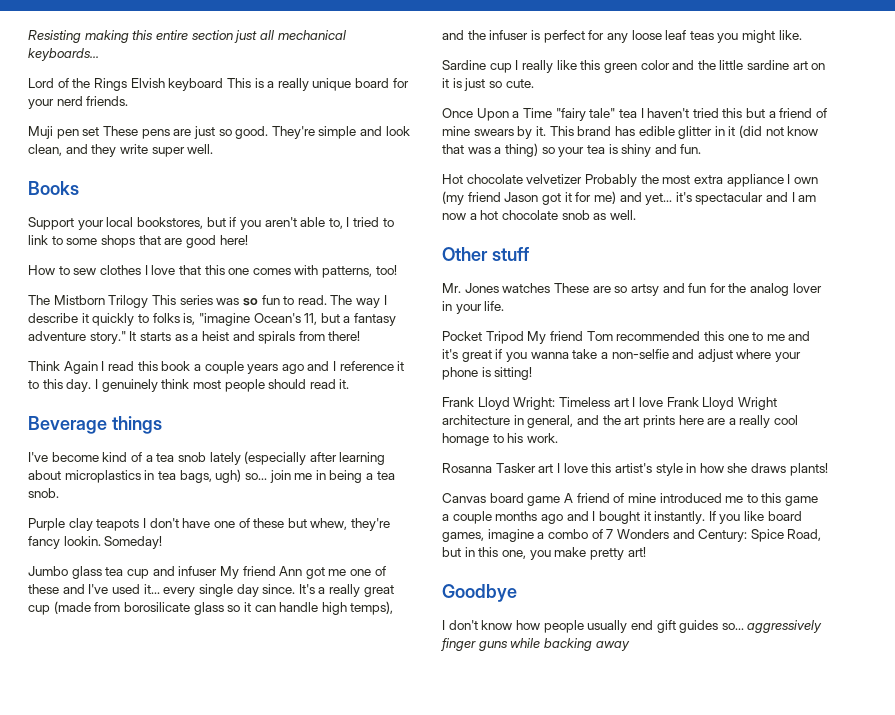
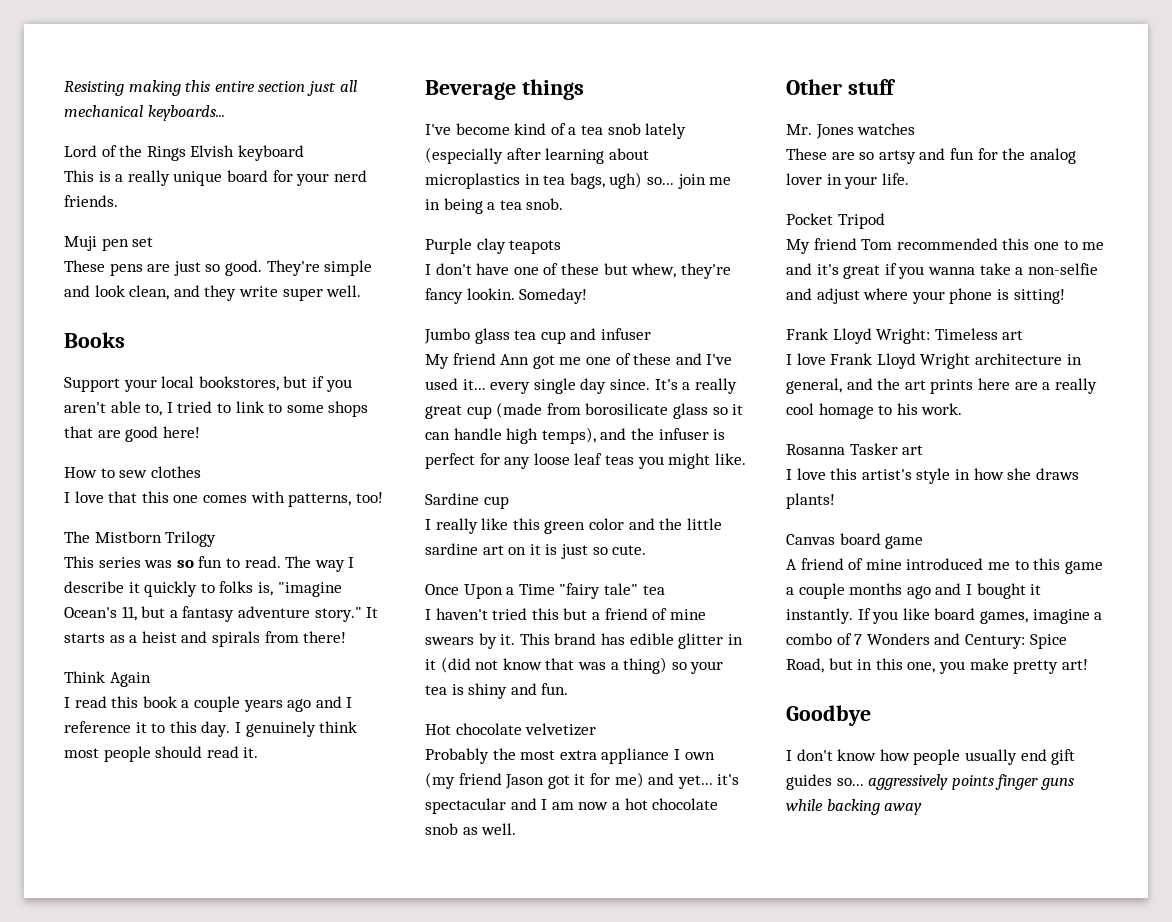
(224, 84) none -> (304, 153) //
(100, 131) none -> (154, 242) //
(141, 270) none -> (201, 472) //
(149, 301) none -> (217, 539) //
(98, 367) none -> (151, 679) //
(140, 525) none -> (562, 247) //
(218, 571) none -> (651, 334) //
(512, 68) none -> (509, 502) //
(637, 113) none -> (665, 590) //
(583, 179) none -> (597, 729) //
(551, 288) none -> (916, 129) //
(524, 337) none -> (885, 221) //
(629, 402) none -> (1024, 335) //
(554, 468) none -> (924, 450) //
(561, 501) none -> (924, 542) //
(823, 626) none -> [951,775,994,790] points

